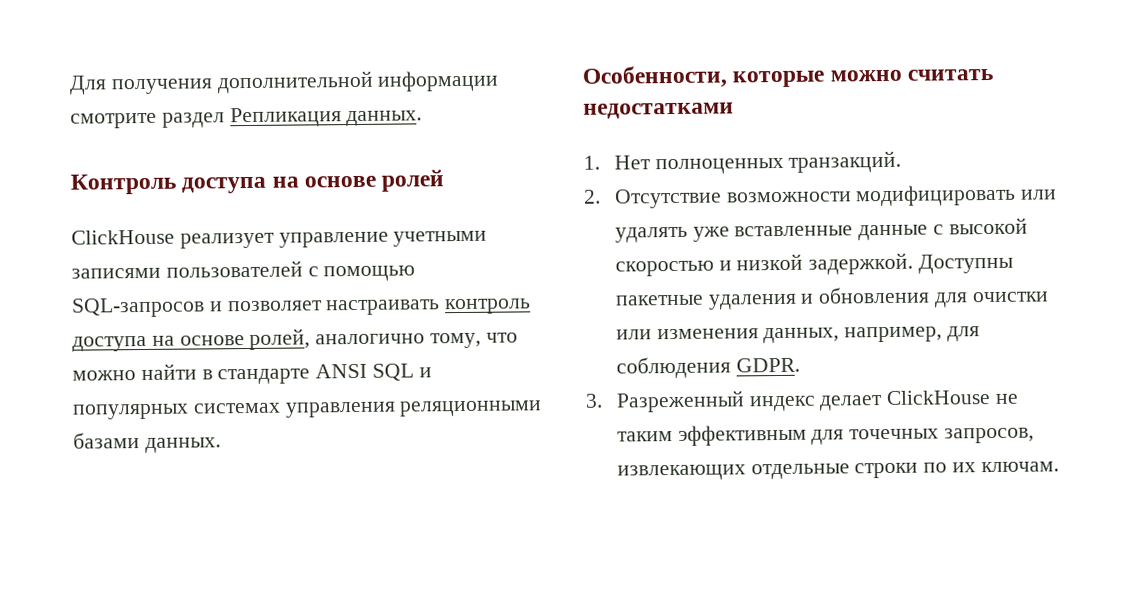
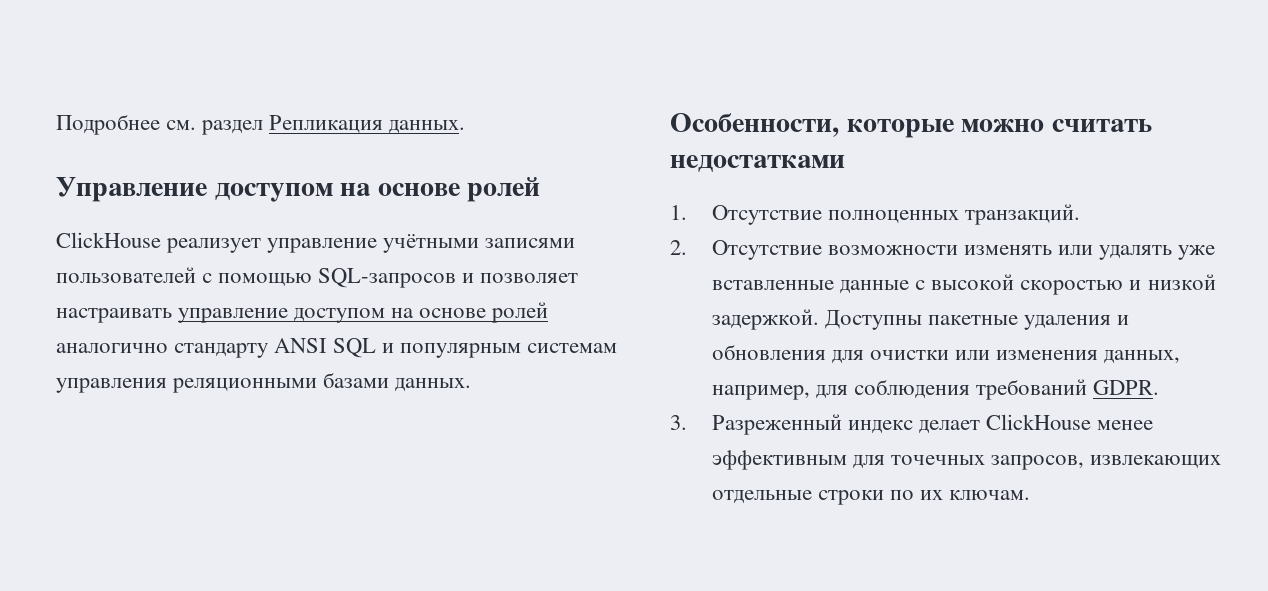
[69,70,500,95] [70,112,157,129] Для получения дополнительной информации смотрите -> [56,114,197,135] Подробнее см.
[70,173,267,195] Контроль доступа -> [56,177,333,202] Управление доступом
[393,230,488,247] учетными -> [383,234,480,253] учётными
[444,298,532,315] [72,328,518,352] [72,363,311,385] контроль доступа на основе ролей, аналогично тому, что можно найти в стандарте -> [178,302,549,323] [56,343,269,358] управление доступом на основе ролей аналогично стандарту
[72,402,281,420] популярных системах -> [400,343,618,358] популярным системам
[613,155,651,170] Нет -> [712,205,823,225] Отсутствие
[855,184,1017,207] модифицировать -> [964,245,1053,255] изменять
(731, 367) none -> [976,379,1088,400] требований
[994,393,1019,404] [616,431,673,442] не таким -> [1097,420,1154,430] менее

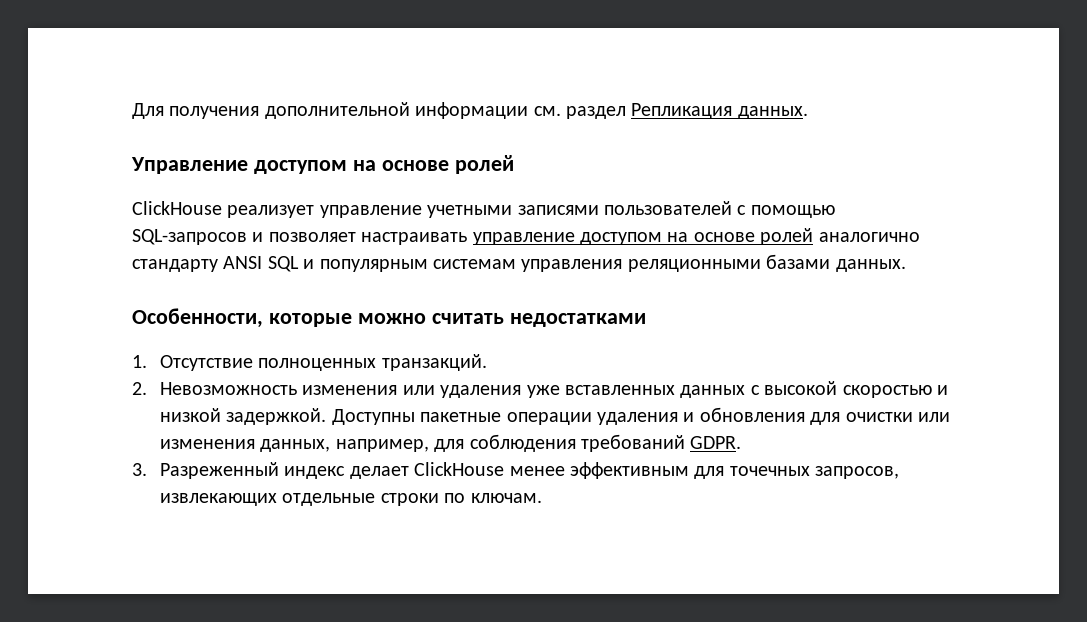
[56,114,160,135] Подробнее -> [132,102,529,119] Для получения дополнительной информации
[383,234,480,253] учётными -> [427,205,513,218] учетными
[712,240,1216,260] [712,280,910,294] Отсутствие возможности изменять или удалять уже вставленные данные -> [160,382,746,398] Невозможность изменения или удаления уже вставленных данных
(1019, 320) none -> [506,412,592,425] операции
[920,490,944,500] их -> (466, 498) none

